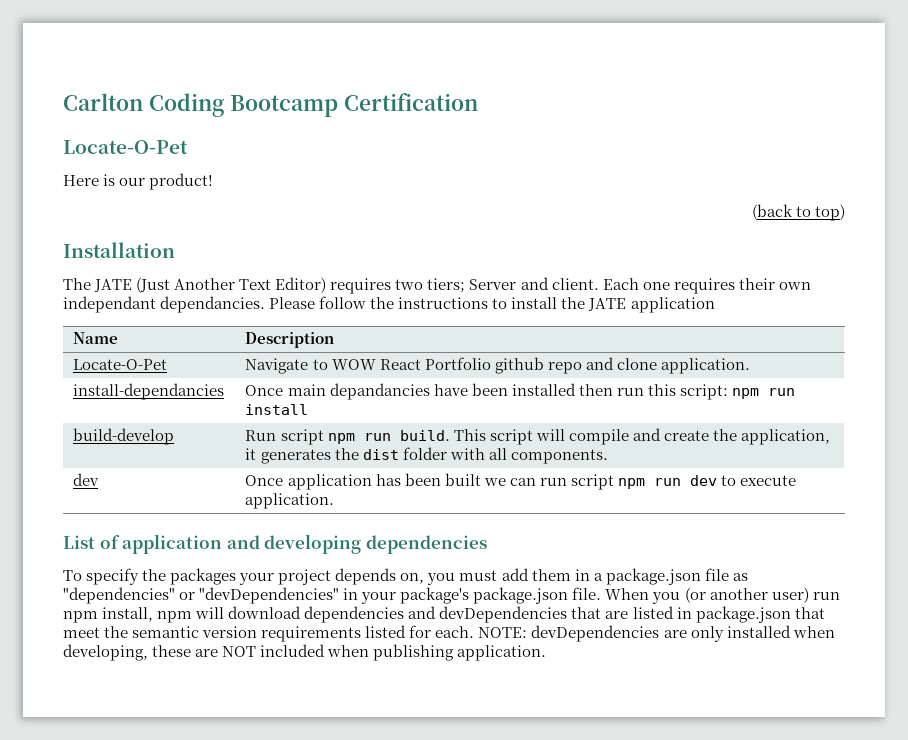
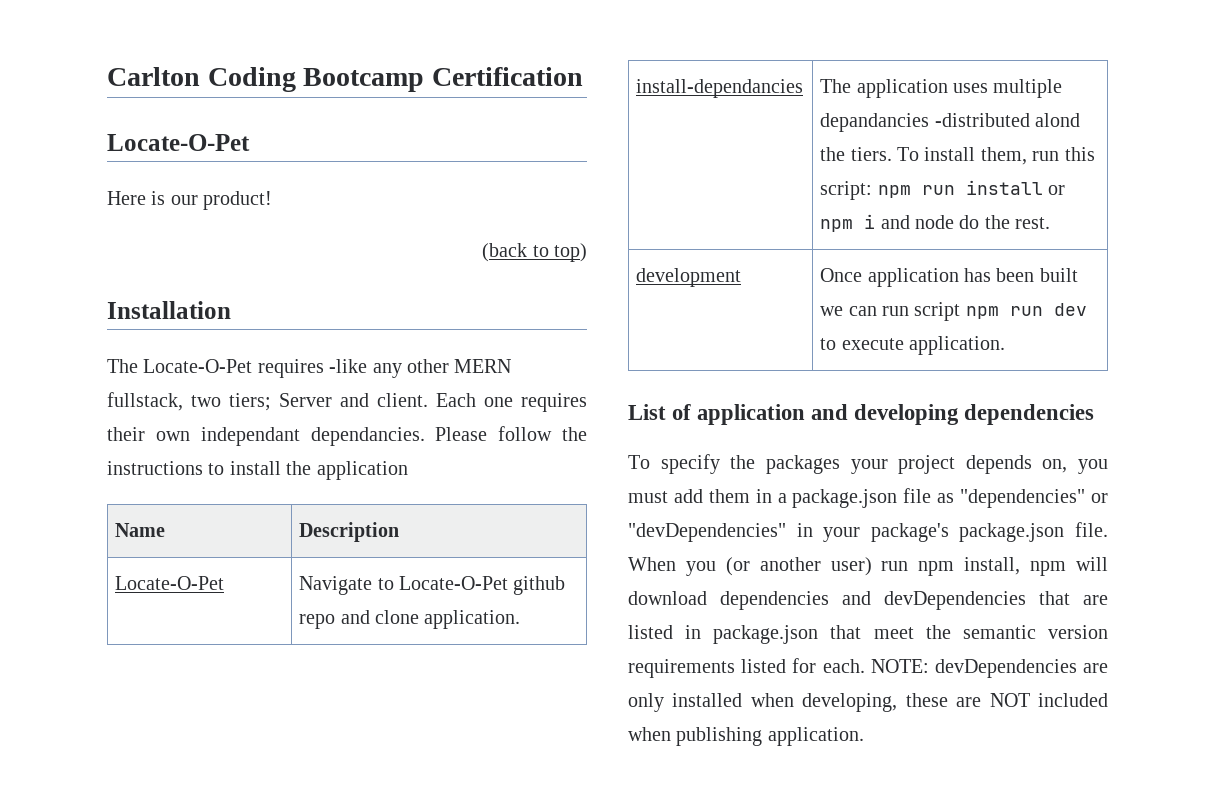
[94,277,392,294] JATE (Just Another Text Editor) requires -> [143,359,512,378] [107,392,183,411] Locate-O-Pet requires -like any other MERN fullstack,
[588,298,627,311] JATE -> (312, 468) none
[331,357,491,370] WOW React Portfolio -> [398,576,508,590] Locate-O-Pet
[245,383,613,400] Once main depandancies have been installed then -> [820,79,1063,98] [820,113,1080,132] [820,147,1027,165] The application uses multiple depandancies -distributed alond the tiers. To install them,
[73,428,175,445] [245,428,830,445] [245,447,608,464] [73,473,100,486] // build-develop | Run script npm run build. This script will compile and create the application, it generates the dist folder with all components. // dev -> [1047,185,1065,195] [820,214,1051,232] [636,268,742,287] or npm i and node do the rest. // development

